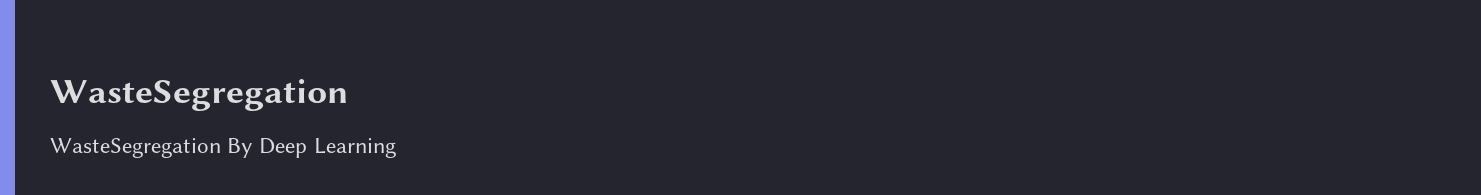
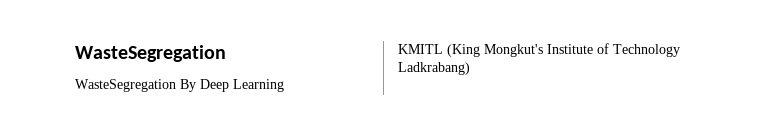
(396, 148) none -> [398,43,680,57] [398,62,470,75] // KMITL (King Mongkut's Institute of Technology Ladkrabang)

